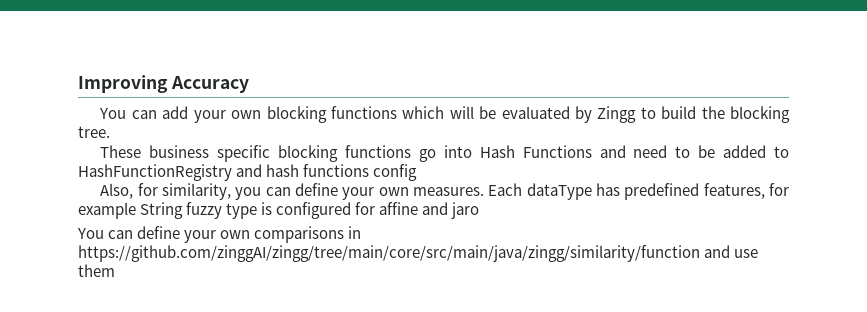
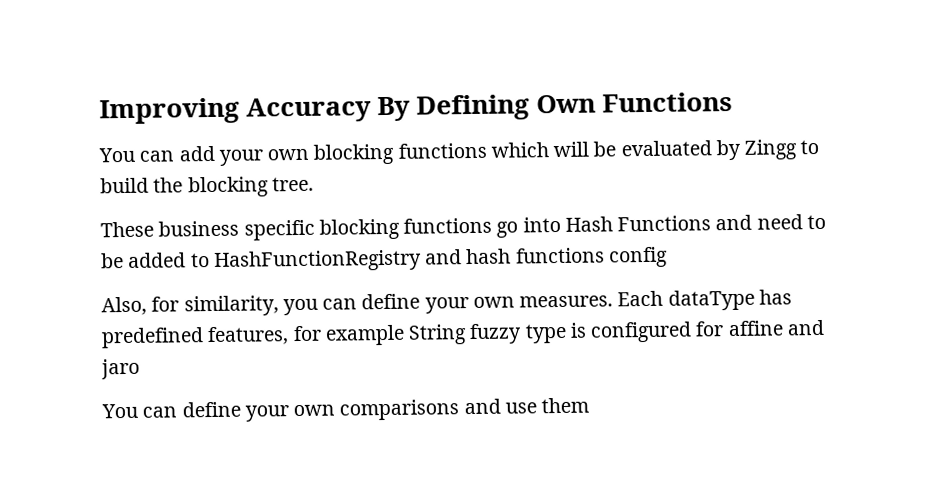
(249, 84) none -> [377,91,734,122] By Defining Own Functions
[348,226,362,239] [78,245,700,262] in https://github.com/zinggAI/zingg/tree/main/core/src/main/java/zingg/similarity/function -> (460, 410) none

